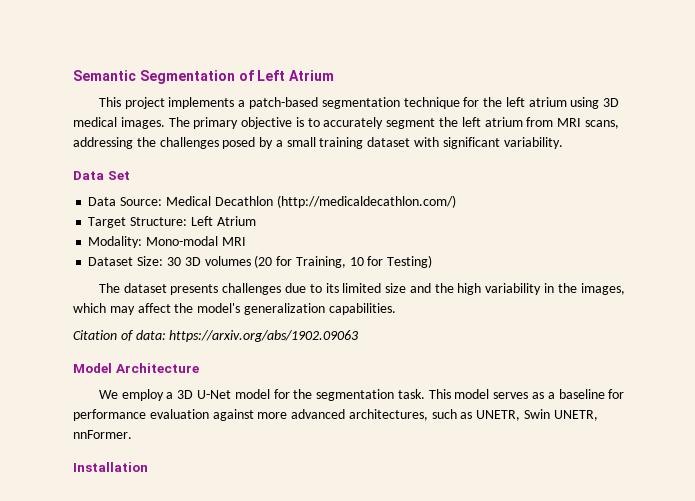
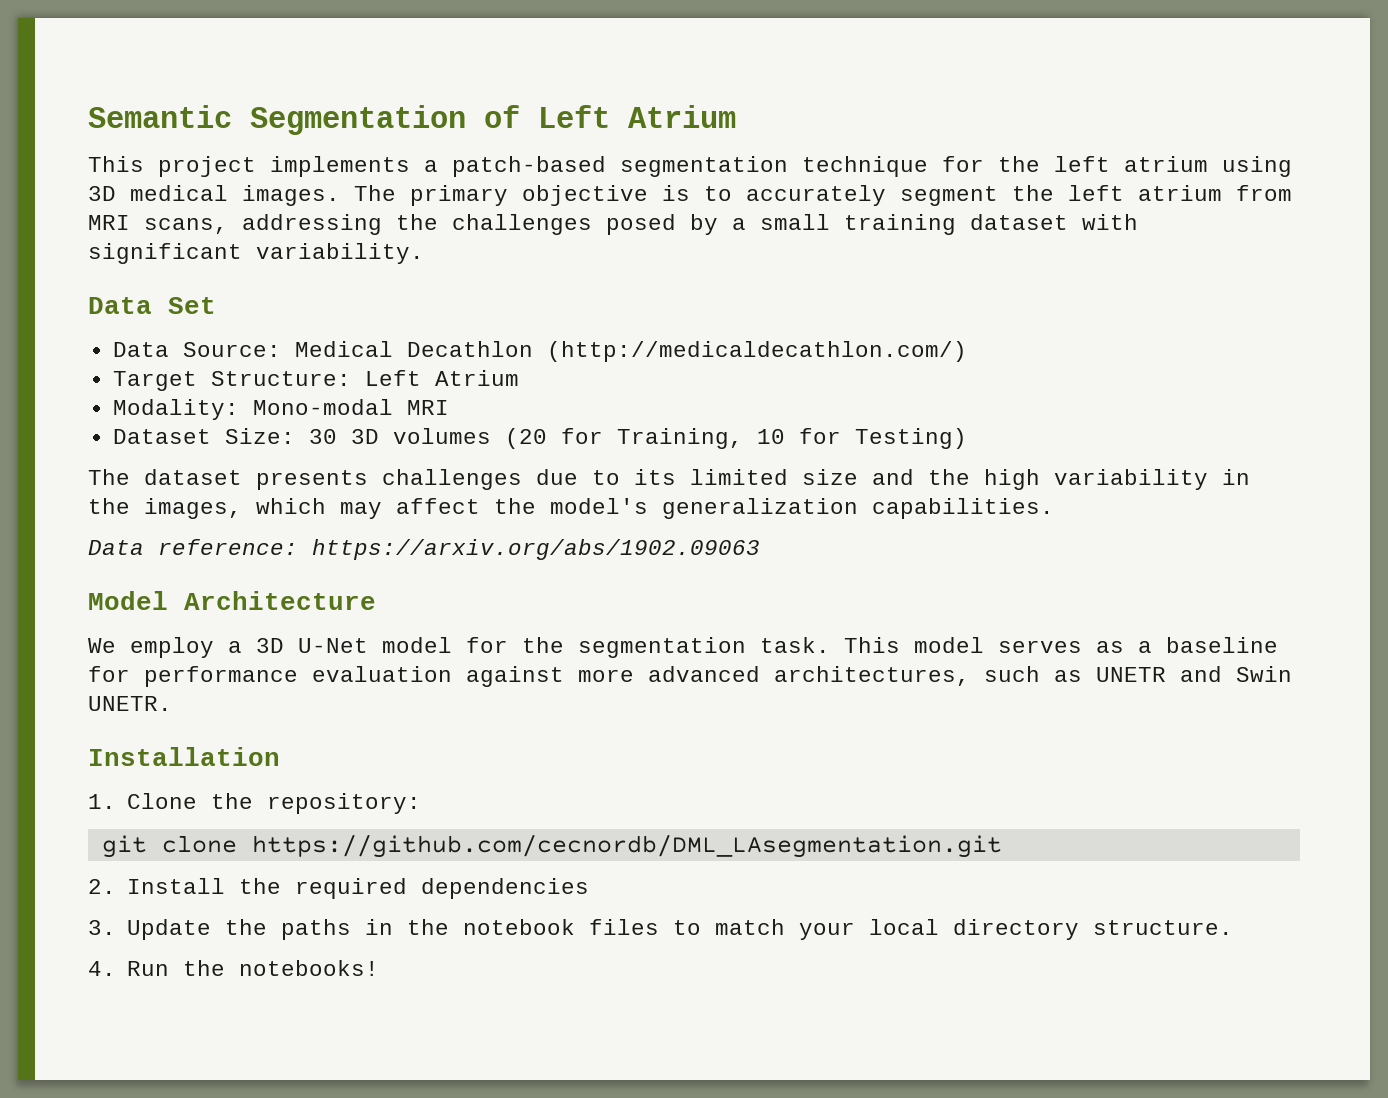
[73,330,166,341] Citation of data: -> [88,539,298,555] Data reference:
[476,409,598,421] [73,430,132,439] [73,462,148,472] UNETR, Swin UNETR, nnFormer. // Installation -> [1096,666,1292,682] [88,696,172,711] [88,747,280,766] [88,793,422,814] [101,834,1002,858] [88,878,590,899] [88,919,1234,940] [88,960,380,976] UNETR and Swin UNETR. // Installation // 1. Clone the repository: // git clone https://github.com/cecnordb/DML_LAsegmentation.git // 2. Install the required dependencies // 3. Update the paths in the notebook files to match your local directory structure. // 4. Run the notebooks!

